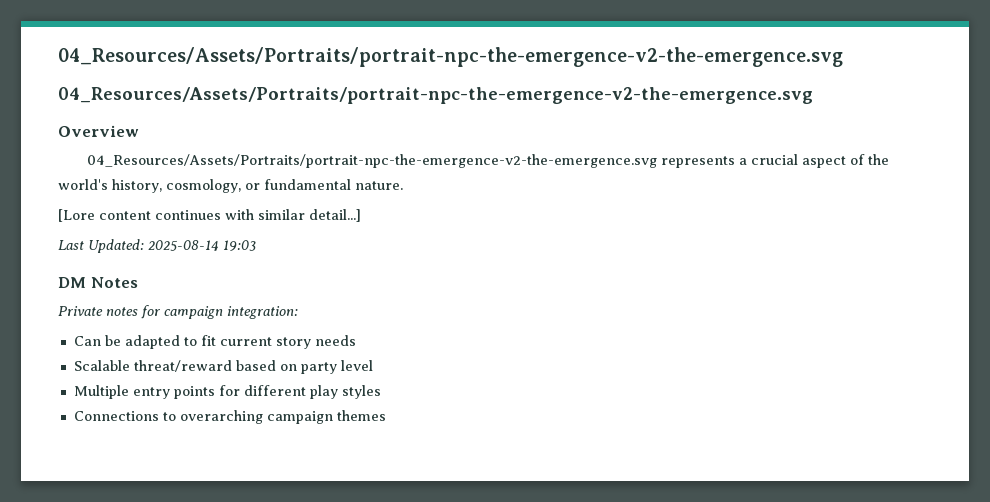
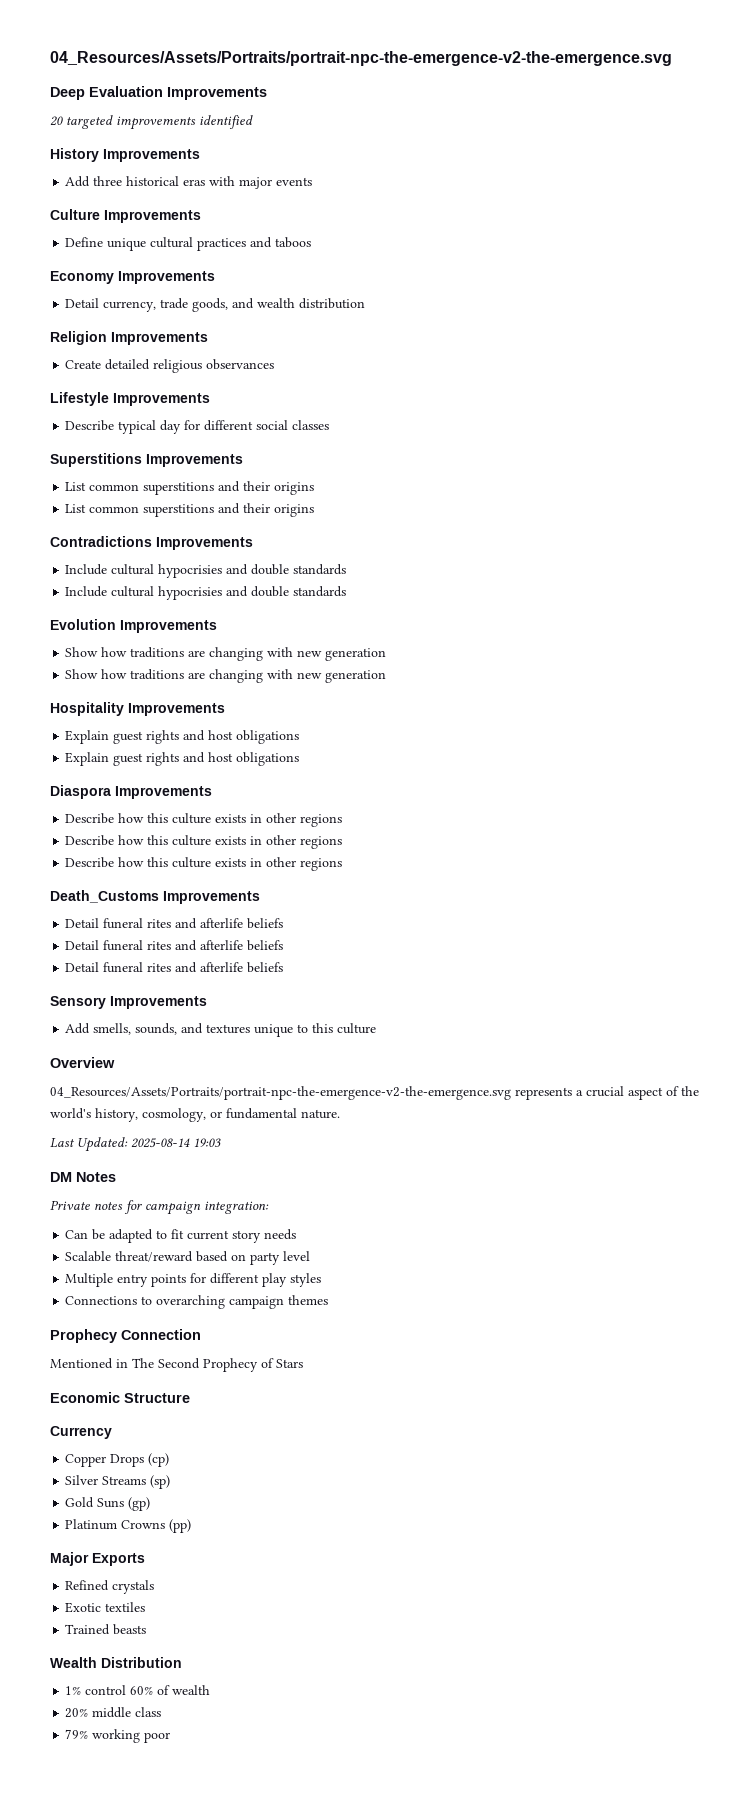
[58,47,843,67] [58,87,813,104] 04_Resources/Assets/Portraits/portrait-npc-the-emergence-v2-the-emergence.svg // 04_Resources/Assets/Portraits/portrait-npc-the-emergence-v2-the-emergence.svg -> [50,51,672,66] [50,86,267,100] [50,115,253,130] [50,148,200,162] [65,176,313,189] [50,209,201,223] [65,237,312,251] [50,271,215,284] [65,298,366,312] [50,331,208,345] [65,359,275,373] [50,392,210,406] [65,420,330,434] [50,453,243,467] [65,481,315,495] [65,503,315,517] [50,536,253,550] [65,564,347,578] [65,586,347,600] [50,619,217,633] [65,647,387,661] [65,669,387,683] [50,702,225,716] [65,730,300,744] [65,752,300,766] [50,785,212,799] [65,813,343,827] [65,835,343,849] [65,857,343,871] [50,890,260,904] [65,918,284,929] [65,940,284,951] [65,962,284,973] [50,996,207,1009] [65,1023,377,1037] 04_Resources/Assets/Portraits/portrait-npc-the-emergence-v2-the-emergence.svg // Deep Evaluation Improvements // 20 targeted improvements identified // History Improvements // Add three historical eras with major events // Culture Improvements // Define unique cultural practices and taboos // Economy Improvements // Detail currency, trade goods, and wealth distribution // Religion Improvements // Create detailed religious observances // Lifestyle Improvements // Describe typical day for different social classes // Superstitions Improvements // List common superstitions and their origins // List common superstitions and their origins // Contradictions Improvements // Include cultural hypocrisies and double standards // Include cultural hypocrisies and double standards // Evolution Improvements // Show how traditions are changing with new generation // Show how traditions are changing with new generation // Hospitality Improvements // Explain guest rights and host obligations // Explain guest rights and host obligations // Diaspora Improvements // Describe how this culture exists in other regions // Describe how this culture exists in other regions // Describe how this culture exists in other regions // Death_Customs Improvements // Detail funeral rites and afterlife beliefs // Detail funeral rites and afterlife beliefs // Detail funeral rites and afterlife beliefs // Sensory Improvements // Add smells, sounds, and textures unique to this culture
[58,209,361,222] // [Lore content continues with similar detail...] -> (340, 1114) none
(386, 415) none -> [50,1329,201,1343] [50,1358,303,1372] [50,1392,190,1403] [50,1426,112,1439] [65,1453,170,1467] [65,1475,171,1489] [65,1497,151,1511] [65,1519,192,1533] [50,1552,145,1566] [65,1580,155,1594] [65,1602,146,1613] [65,1624,147,1635] [50,1657,182,1668] [65,1685,211,1695] [65,1707,162,1718] [65,1729,171,1743] // Prophecy Connection // Mentioned in The Second Prophecy of Stars // Economic Structure // Currency // Copper Drops (cp) // Silver Streams (sp) // Gold Suns (gp) // Platinum Crowns (pp) // Major Exports // Refined crystals // Exotic textiles // Trained beasts // Wealth Distribution // 1% control 60% of wealth // 20% middle class // 79% working poor

